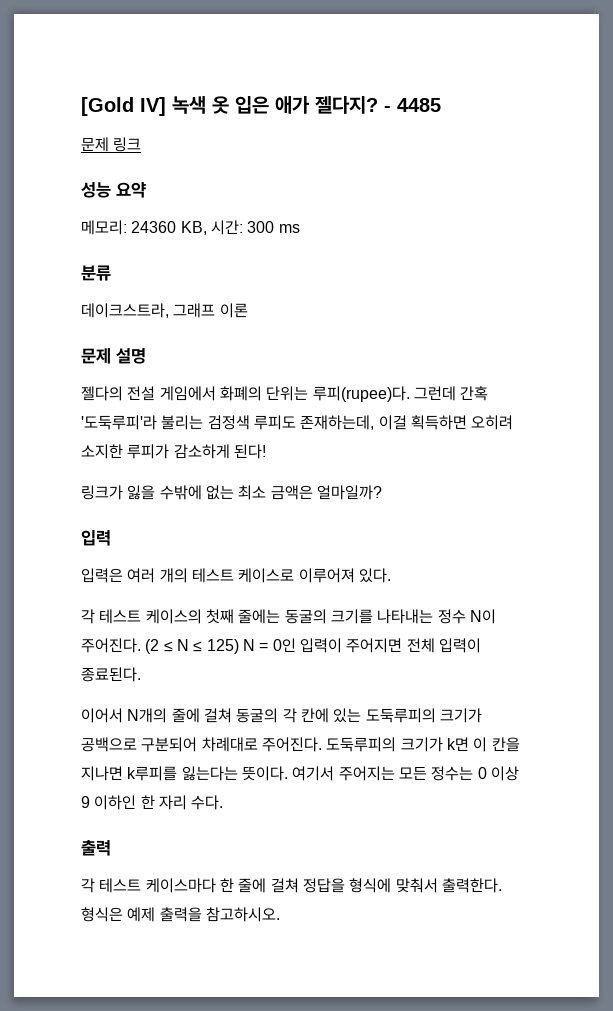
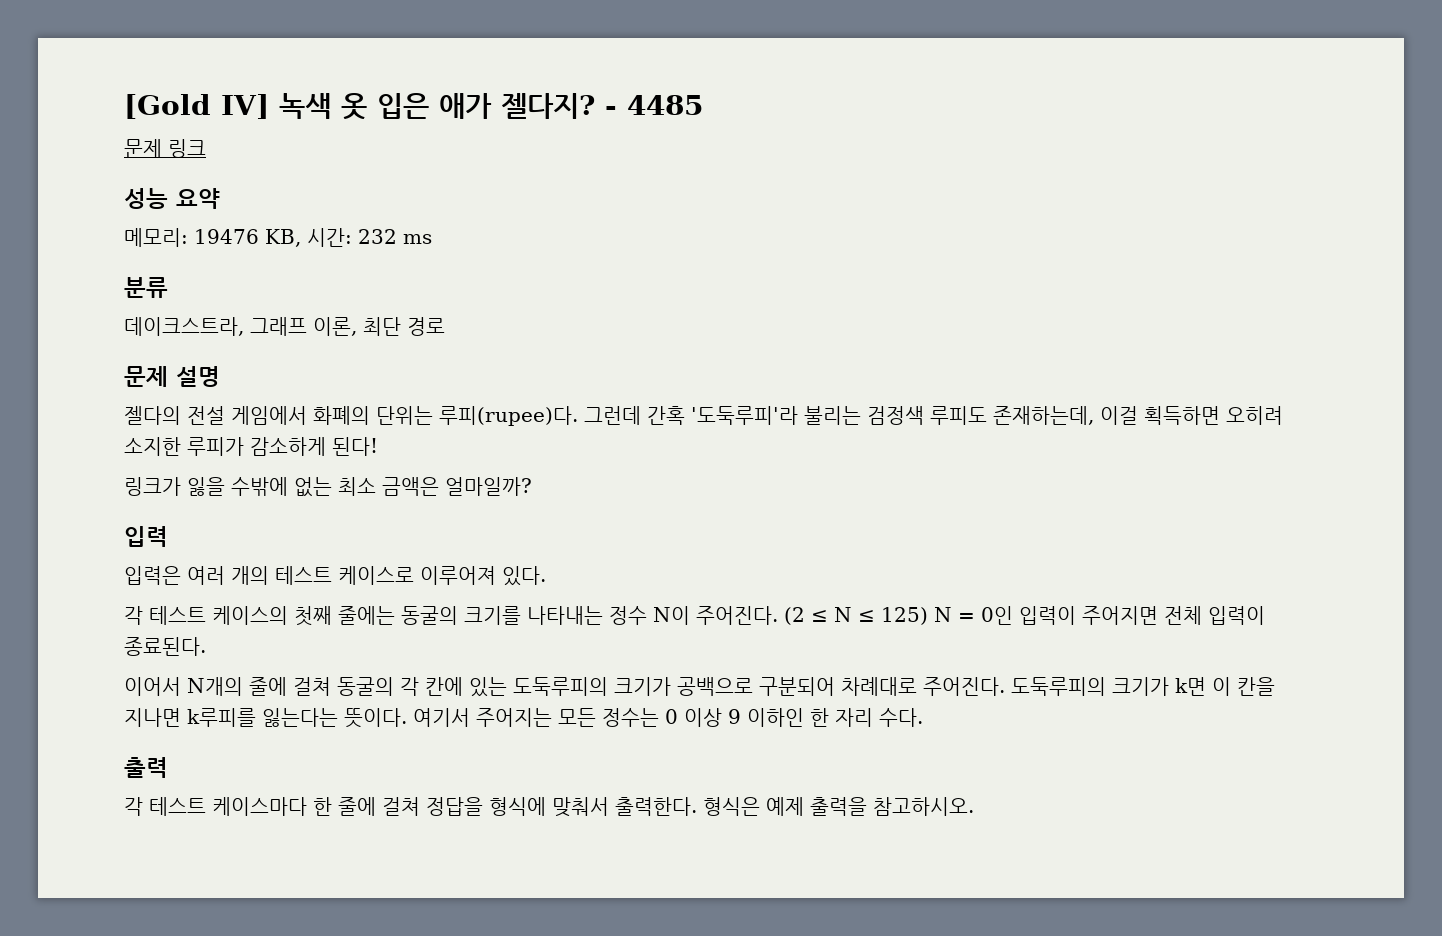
[131,221,177,233] 24360 -> [194,229,259,244] 19476
[247,221,275,233] 300 -> [358,229,397,244] 232
[219,303,248,318] 이론 -> [313,317,445,336] 이론, 최단 경로

